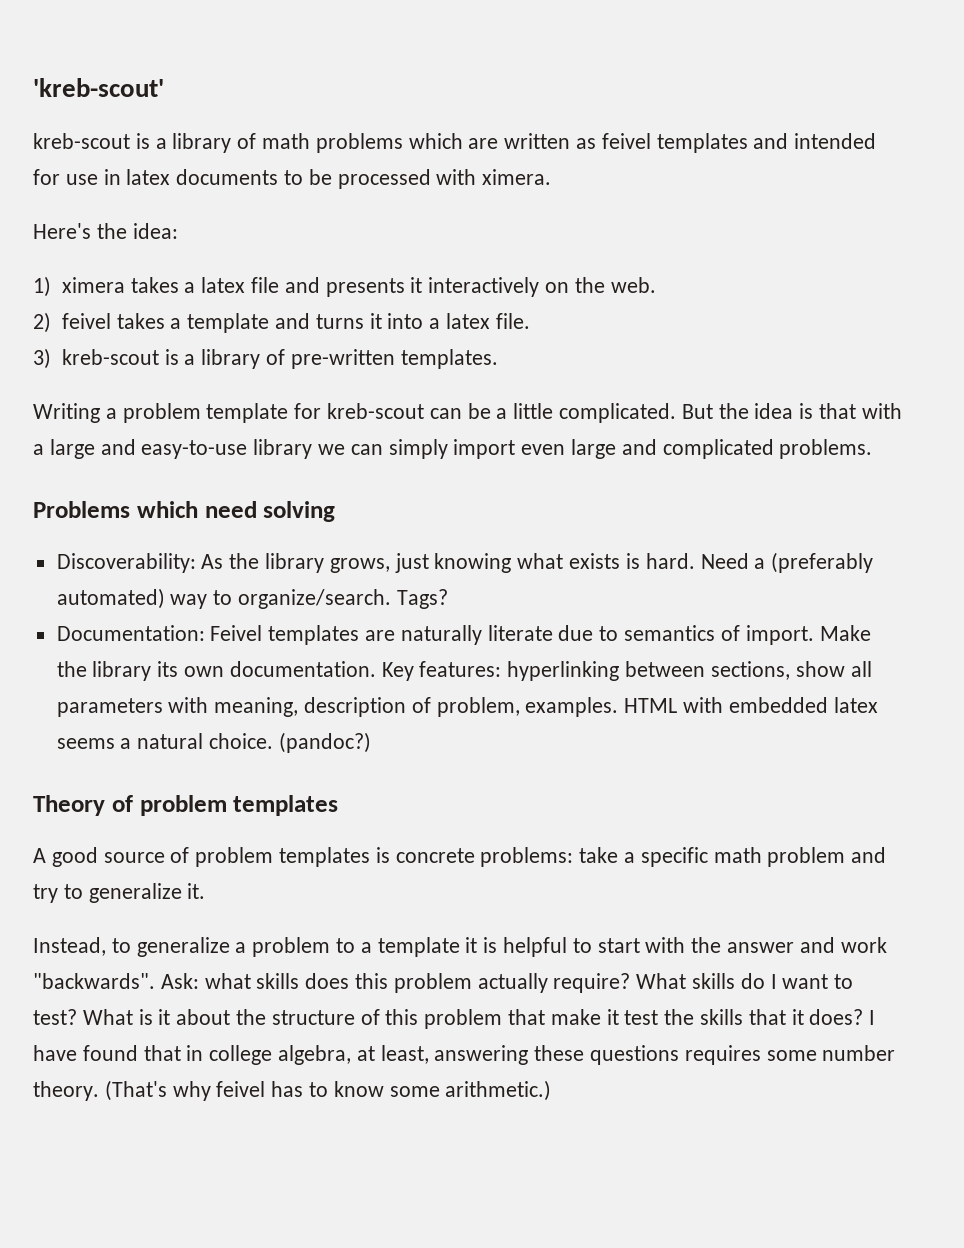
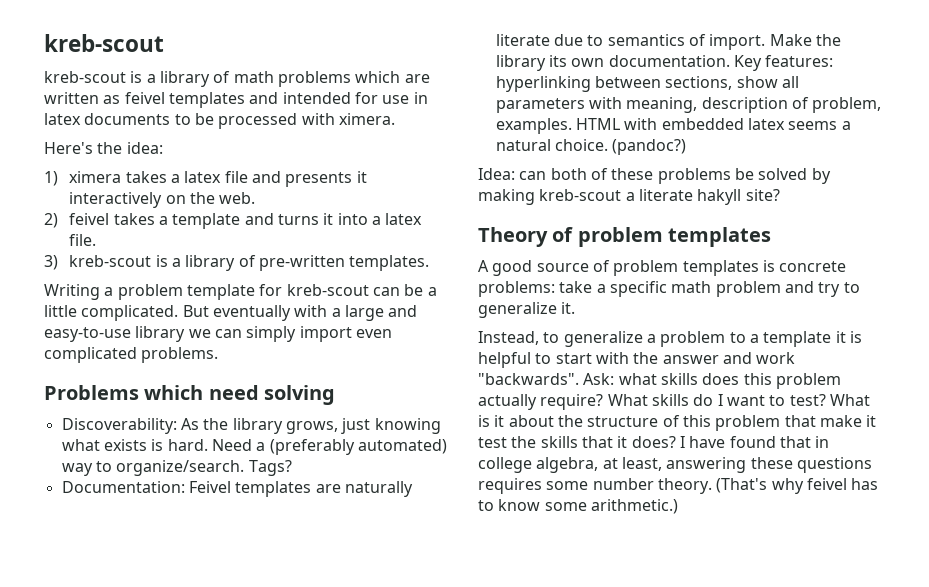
[33,78,164,97] 'kreb-scout' -> [44,34,164,52] kreb-scout
[718,403,857,419] the idea is that -> [212,305,291,321] eventually
[571,439,657,459] large and -> (392, 333) none
(371, 742) none -> [478,168,831,184] [478,189,780,205] // Idea: can both of these problems be solved by making kreb-scout a literate hakyll site?

